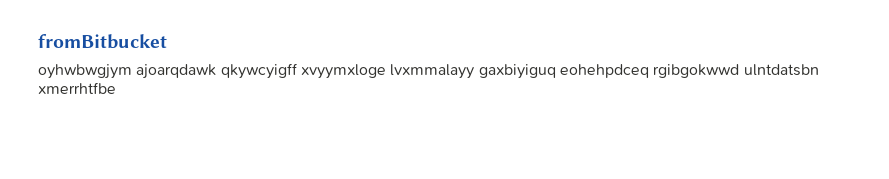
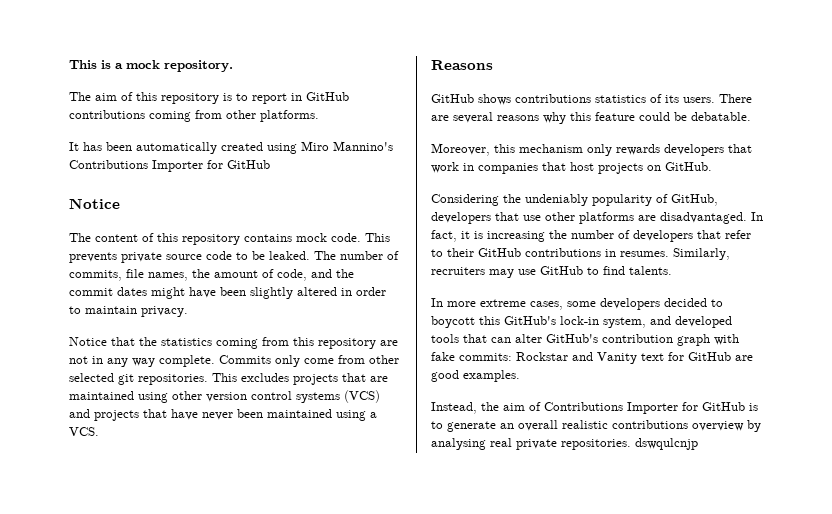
[38,34,167,49] [38,63,819,79] [38,82,116,94] fromBitbucket // oyhwbwgjym ajoarqdawk qkywcyigff xvyymxloge lvxmmalayy gaxbiyiguq eohehpdceq rgibgokwwd ulntdatsbn xmerrhtfbe -> [69,60,233,72] [69,92,349,104] [69,110,319,122] [69,141,393,154] [69,160,270,172] [69,198,120,209] [69,233,390,245] [69,251,399,263] [69,269,354,281] [69,287,386,299] [69,306,188,317] [69,337,398,349] [69,355,399,367] [69,373,388,385] [69,390,380,403] [69,409,377,421] [69,427,99,436] [431,60,493,70] [431,94,752,105] [431,112,751,124] [431,143,752,156] [431,162,712,174] [431,194,718,206] [431,212,763,224] [431,230,751,242] [431,248,730,260] [431,266,672,278] [431,298,723,310] [431,316,732,328] [431,334,739,346] [431,352,753,364] [431,370,520,382] [431,402,758,414] [431,420,761,432] [431,438,698,450] This is a mock repository. // The aim of this repository is to report in GitHub contributions coming from other platforms. // It has been automatically created using Miro Mannino's Contributions Importer for GitHub // Notice // The content of this repository contains mock code. This prevents private source code to be leaked. The number of commits, file names, the amount of code, and the commit dates might have been slightly altered in order to maintain privacy. // Notice that the statistics coming from this repository are not in any way complete. Commits only come from other selected git repositories. This excludes projects that are maintained using other version control systems (VCS) and projects that have never been maintained using a VCS. // Reasons // GitHub shows contributions statistics of its users. There are several reasons why this feature could be debatable. // Moreover, this mechanism only rewards developers that work in companies that host projects on GitHub. // Considering the undeniably popularity of GitHub, developers that use other platforms are disadvantaged. In fact, it is increasing the number of developers that refer to their GitHub contributions in resumes. Similarly, recruiters may use GitHub to find talents. // In more extreme cases, some developers decided to boycott this GitHub's lock-in system, and developed tools that can alter GitHub's contribution graph with fake commits: Rockstar and Vanity text for GitHub are good examples. // Instead, the aim of Contributions Importer for GitHub is to generate an overall realistic contributions overview by analysing real private repositories. dswqulcnjp

